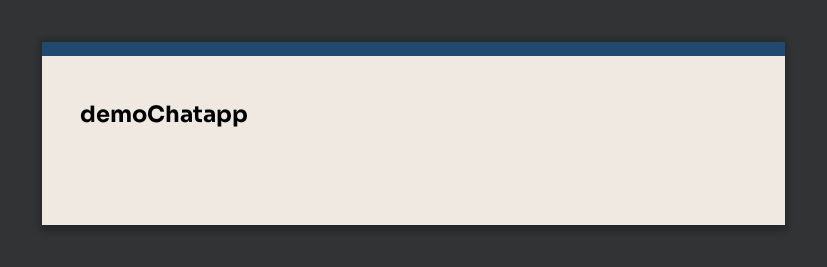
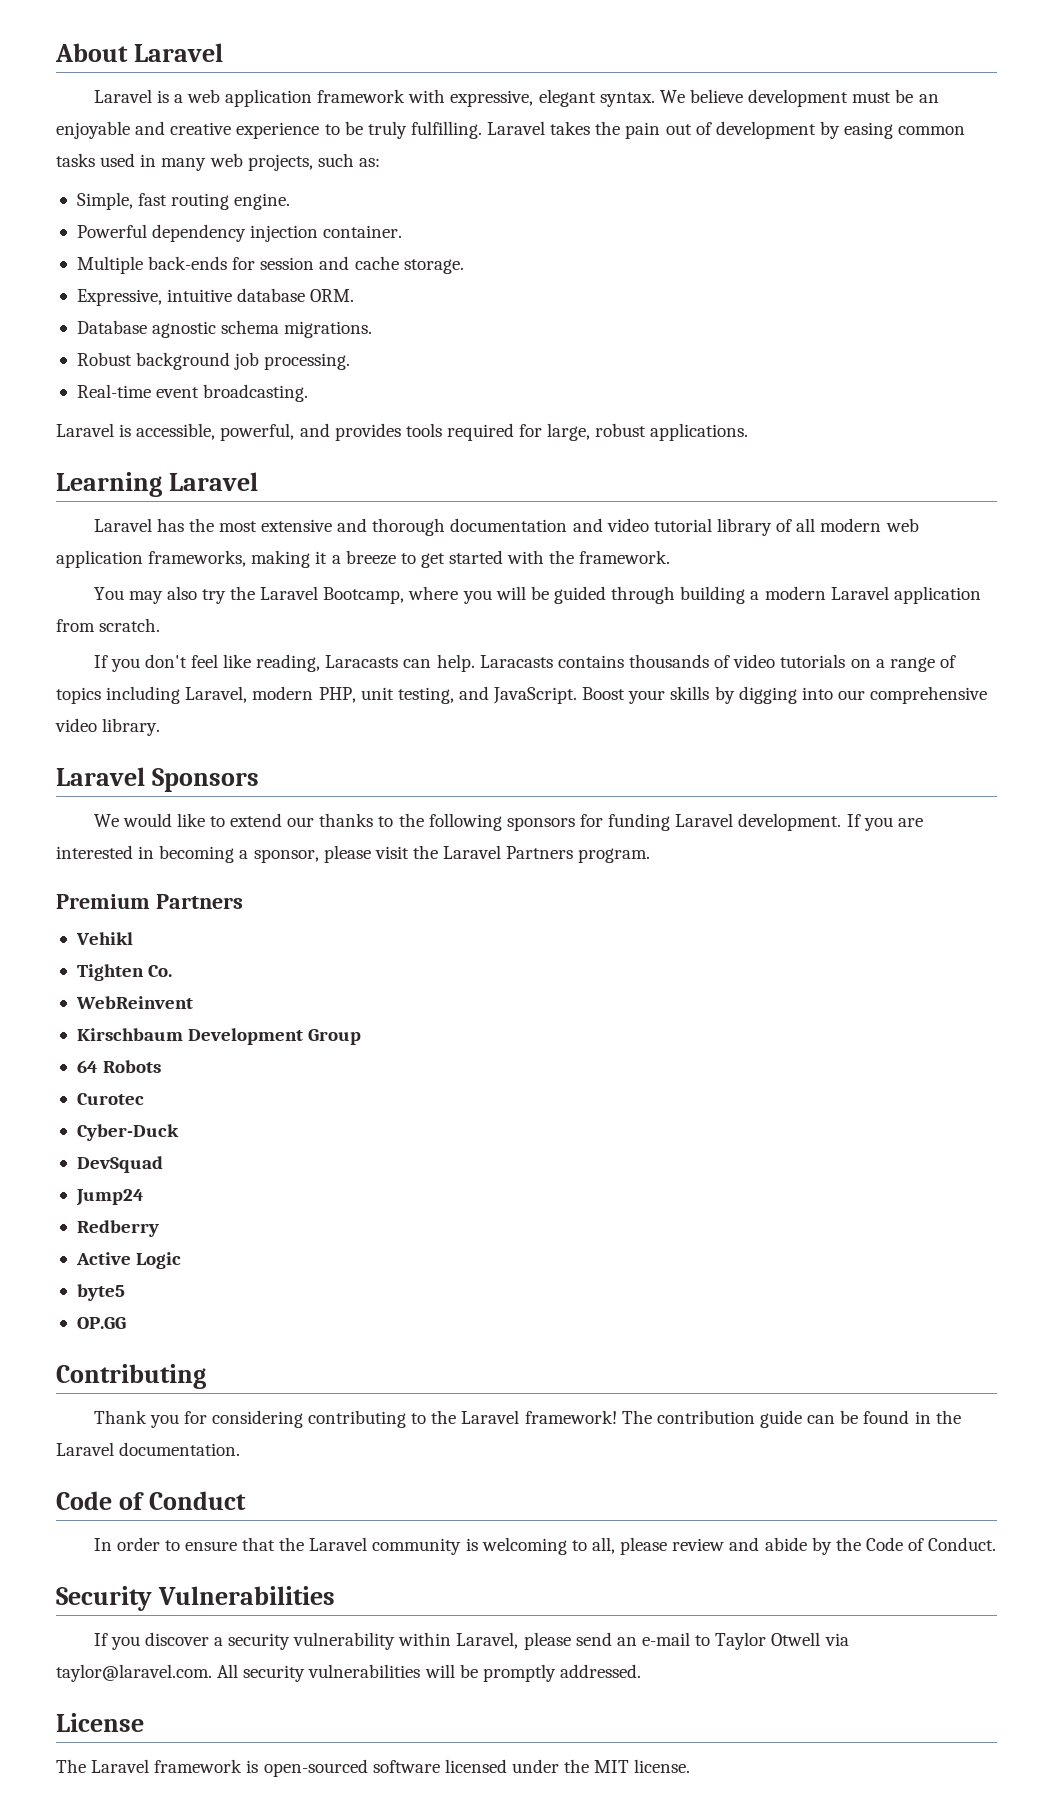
[80,105,248,127] demoChatapp -> [55,43,223,62] [93,89,939,107] [56,121,966,139] [56,153,380,171] [76,192,291,210] [76,224,403,242] [76,256,464,274] [76,288,355,306] [76,320,373,338] [76,352,351,370] [76,384,309,402] [56,423,749,441] [56,472,258,497] [93,518,919,536] [56,550,671,568] [93,586,981,604] [56,618,161,632] [93,654,956,672] [56,686,988,704] [55,718,161,736] [56,767,259,792] [93,813,923,831] [56,845,651,863] [56,894,243,909] [75,932,133,945] [76,964,173,981] [75,996,193,1009] [76,1028,362,1045] [76,1060,162,1073] [76,1093,144,1105] [76,1124,179,1141] [76,1156,163,1173] [75,1189,144,1206] [76,1220,159,1237] [75,1252,182,1269] [76,1284,125,1301] [76,1317,126,1329] [56,1364,206,1389] [93,1410,961,1428] [56,1442,241,1456] [56,1491,246,1510] [93,1537,997,1555] [56,1586,335,1611] [93,1632,849,1650] [56,1664,641,1682] [56,1713,144,1732] [56,1759,691,1777] About Laravel // Laravel is a web application framework with expressive, elegant syntax. We believe development must be an enjoyable and creative experience to be truly fulfilling. Laravel takes the pain out of development by easing common tasks used in many web projects, such as: // Simple, fast routing engine. // Powerful dependency injection container. // Multiple back-ends for session and cache storage. // Expressive, intuitive database ORM. // Database agnostic schema migrations. // Robust background job processing. // Real-time event broadcasting. // Laravel is accessible, powerful, and provides tools required for large, robust applications. // Learning Laravel // Laravel has the most extensive and thorough documentation and video tutorial library of all modern web application frameworks, making it a breeze to get started with the framework. // You may also try the Laravel Bootcamp, where you will be guided through building a modern Laravel application from scratch. // If you don't feel like reading, Laracasts can help. Laracasts contains thousands of video tutorials on a range of topics including Laravel, modern PHP, unit testing, and JavaScript. Boost your skills by digging into our comprehensive video library. // Laravel Sponsors // We would like to extend our thanks to the following sponsors for funding Laravel development. If you are interested in becoming a sponsor, please visit the Laravel Partners program. // Premium Partners // Vehikl // Tighten Co. // WebReinvent // Kirschbaum Development Group // 64 Robots // Curotec // Cyber-Duck // DevSquad // Jump24 // Redberry // Active Logic // byte5 // OP.GG // Contributing // Thank you for considering contributing to the Laravel framework! The contribution guide can be found in the Laravel documentation. // Code of Conduct // In order to ensure that the Laravel community is welcoming to all, please review and abide by the Code of Conduct. // Security Vulnerabilities // If you discover a security vulnerability within Laravel, please send an e-mail to Taylor Otwell via taylor@laravel.com. All security vulnerabilities will be promptly addressed. // License // The Laravel framework is open-sourced software licensed under the MIT license.

